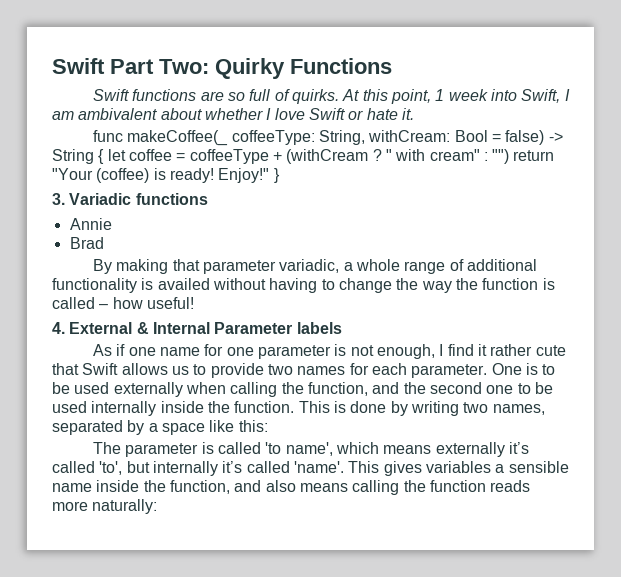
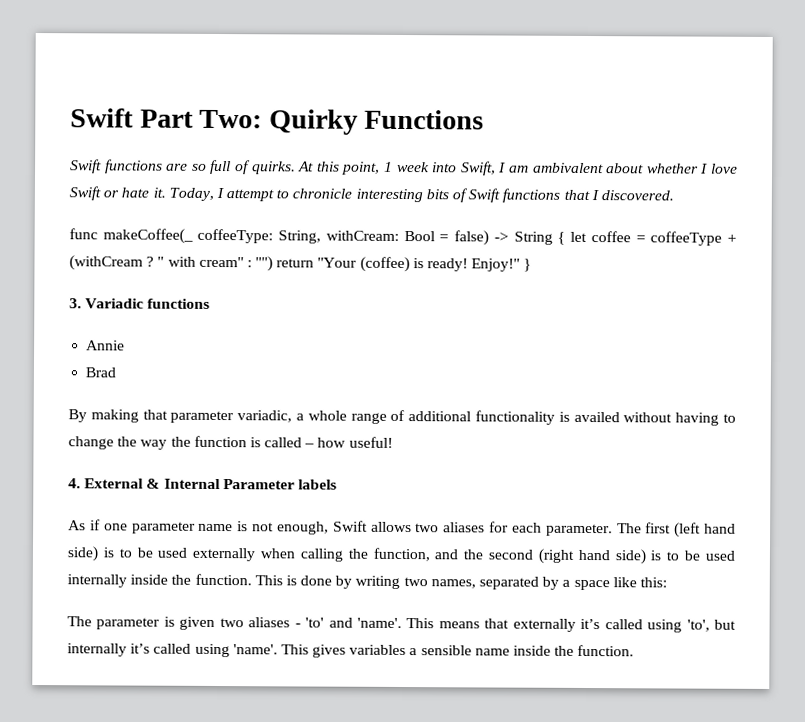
(414, 114) none -> [168,187,674,203] Today, I attempt to chronicle interesting bits of Swift functions that I discovered.
[159,344,566,359] [52,363,522,378] name for one parameter is not enough, I find it rather cute that Swift allows us to provide two names for each parameter. One -> [131,520,736,538] [67,546,98,562] parameter name is not enough, Swift allows two aliases for each parameter. The first (left hand side)
[486,385,514,394] one -> [537,548,662,565] (right hand side) is
[217,442,432,456] called 'to name', which means -> [179,616,510,630] given two aliases - 'to' and 'name'. This means that
(95, 467) none -> [647,619,683,633] using
(290, 467) none -> [194,643,230,658] using
[169,480,531,495] [52,499,158,514] function, and also means calling the function reads more naturally: -> [577,644,635,657] function.

